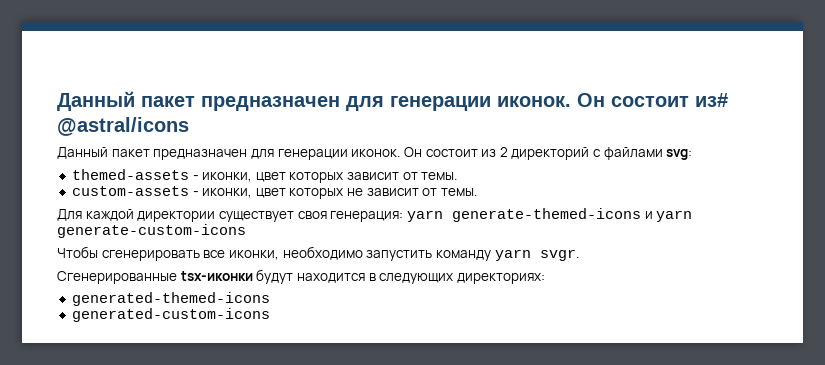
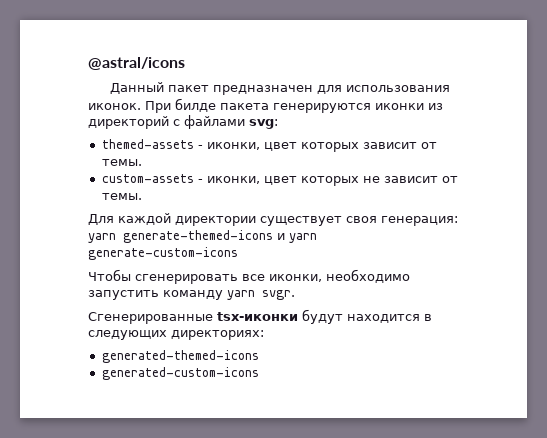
[57,91,728,111] Данный пакет предназначен для генерации иконок. Он состоит из# -> (88, 63) none
[277,147,508,160] генерации иконок. Он состоит из 2 -> [345,85,450,92] [88,98,443,113] использования иконок. При билде пакета генерируются иконки из

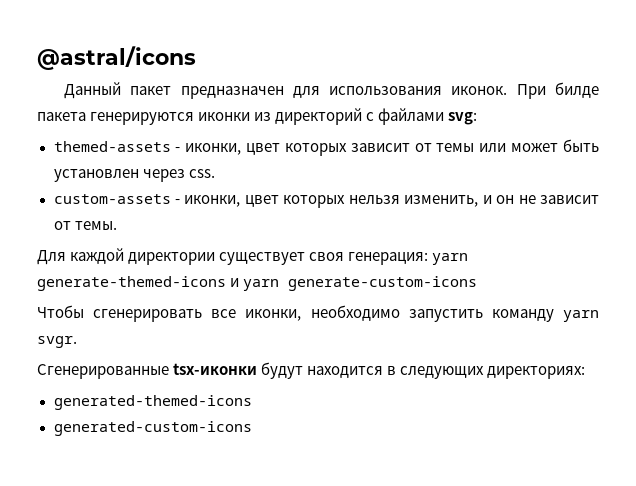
[101,159,142,166] темы. -> [436,139,600,152] [53,169,215,182] темы или может быть установлен через css.
(359, 181) none -> [348,195,515,207] нельзя изменить, и он

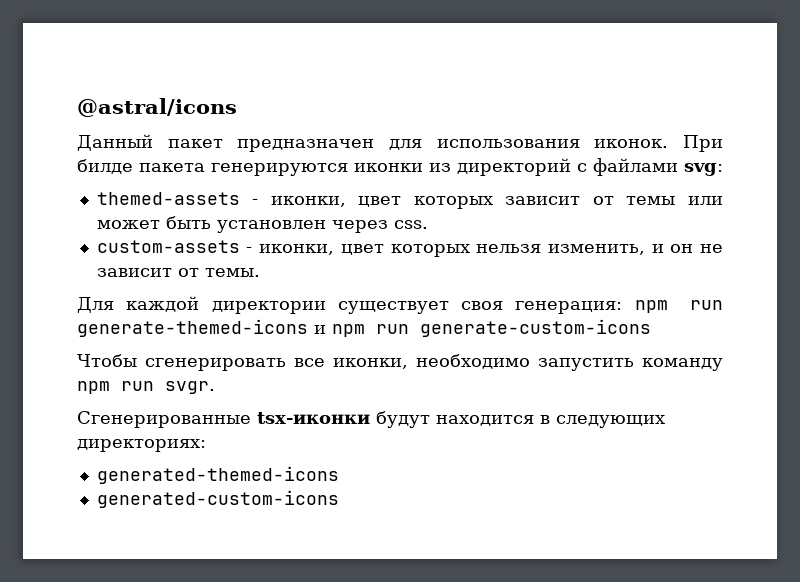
[432,253,469,265] [37,276,280,291] yarn generate-themed-icons и yarn -> [634,300,724,313] [77,319,409,337] npm run generate-themed-icons и npm run
[563,310,599,322] yarn -> [77,381,154,394] npm run

